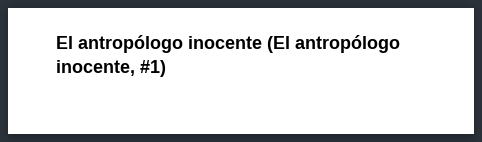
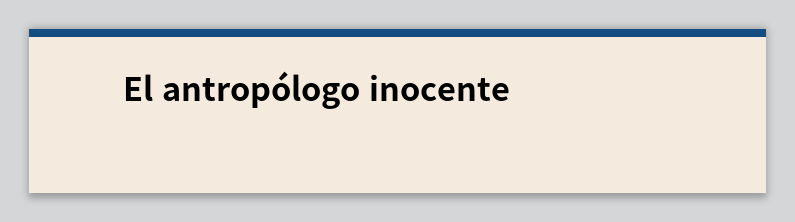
[267,35,400,53] [56,60,166,77] (El antropólogo inocente, #1) -> (510, 87) none

